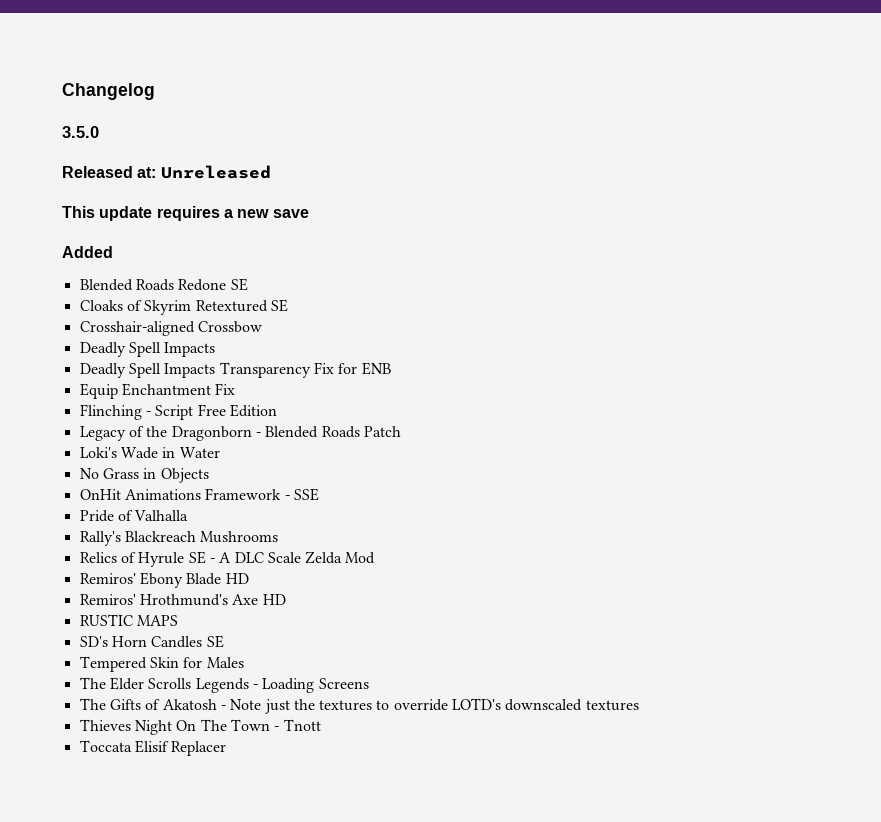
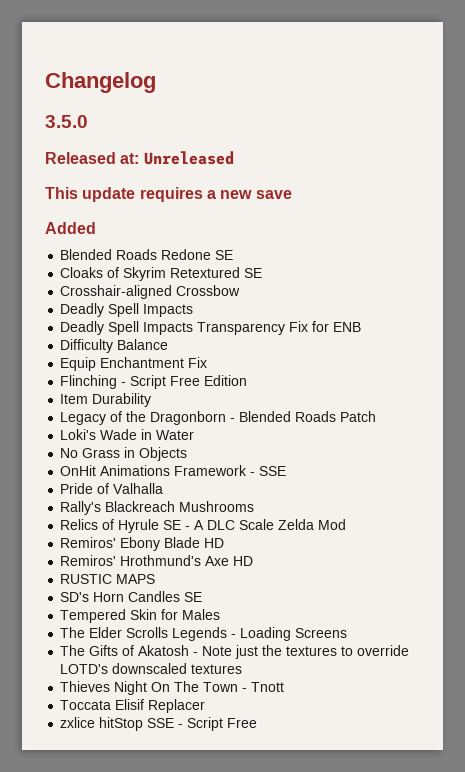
(391, 368) none -> [60,339,169,353] // Difficulty Balance
(277, 410) none -> [60,393,152,407] // Item Durability
(227, 748) none -> [60,717,258,731] // zxlice hitStop SSE - Script Free

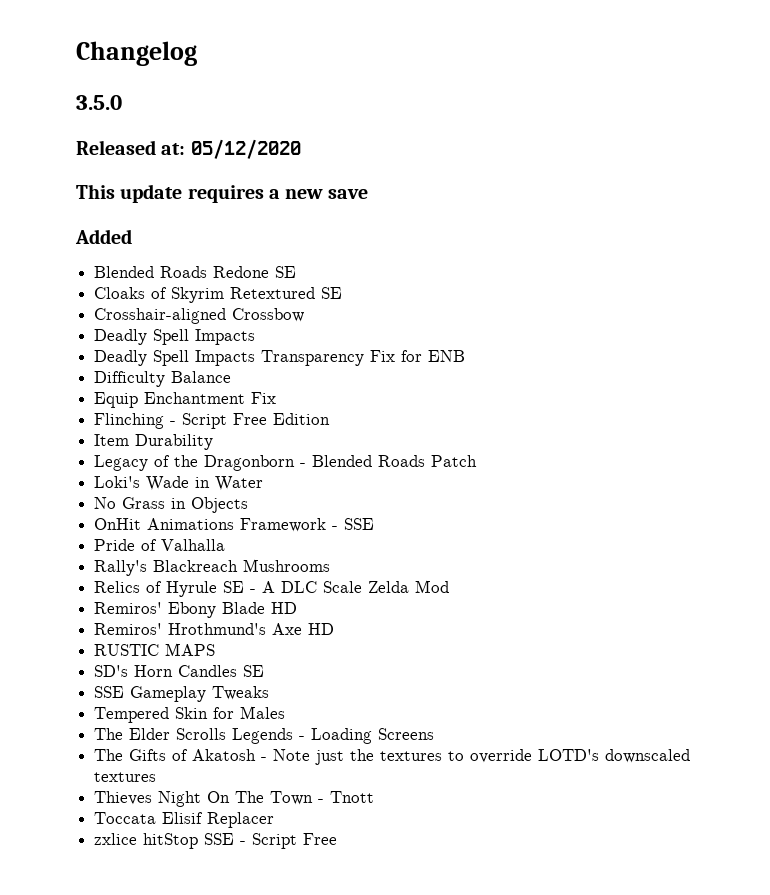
[143,151,234,165] Unreleased -> [190,139,301,159] 05/12/2020
(203, 597) none -> [94,686,270,702] // SSE Gameplay Tweaks

